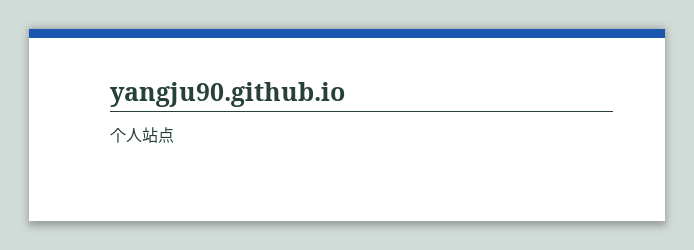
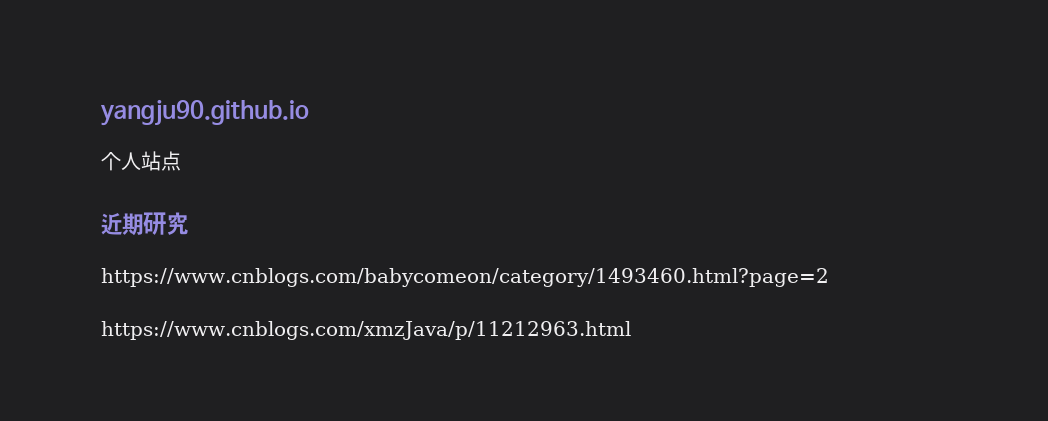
(174, 135) none -> [101,212,188,236] [101,268,829,287] [101,321,631,340] // 近期研究 // https://www.cnblogs.com/babycomeon/category/1493460.html?page=2 // https://www.cnblogs.com/xmzJava/p/11212963.html

